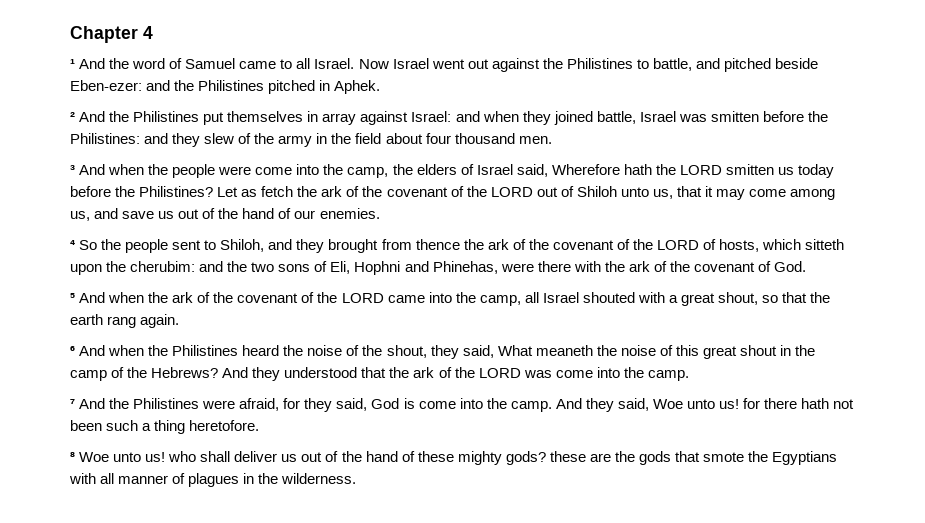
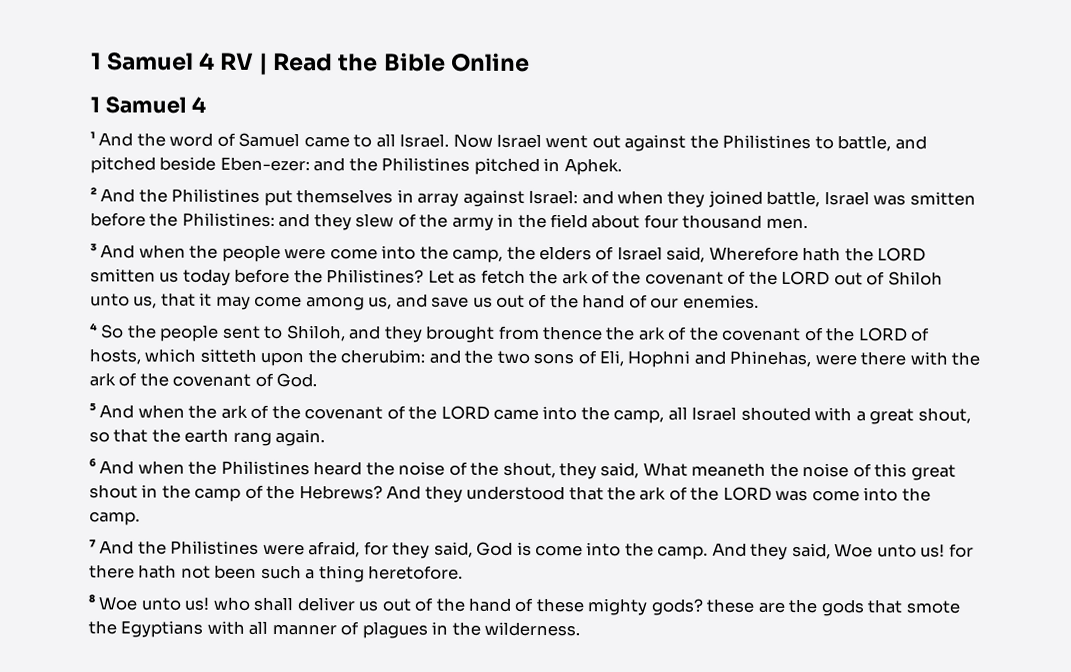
[70,26,138,43] Chapter -> [91,52,530,75] [90,96,187,114] 1 Samuel 4 RV | Read the Bible Online // 1 Samuel

